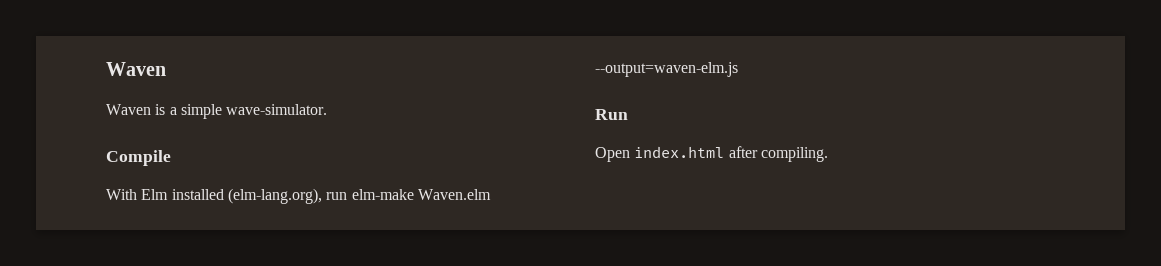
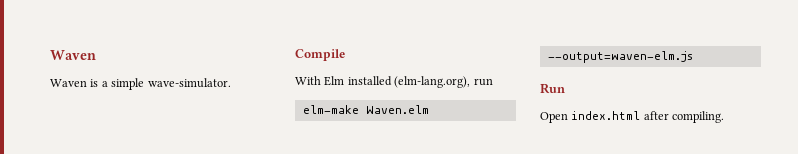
(348, 196) none -> (493, 82) //

